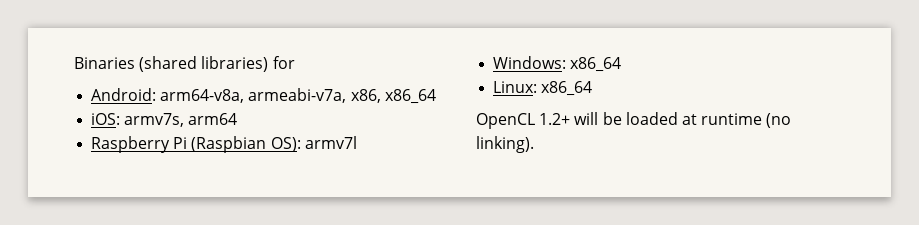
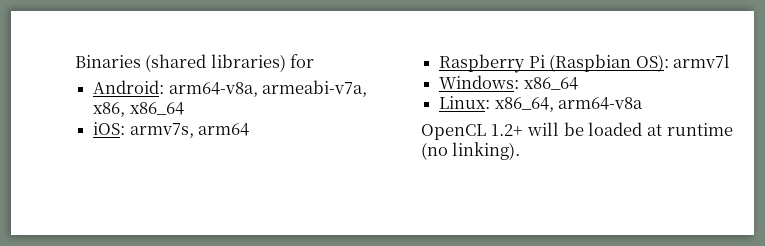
[541,81,593,96] x86_64 -> [494,97,644,112] x86_64, arm64-v8a

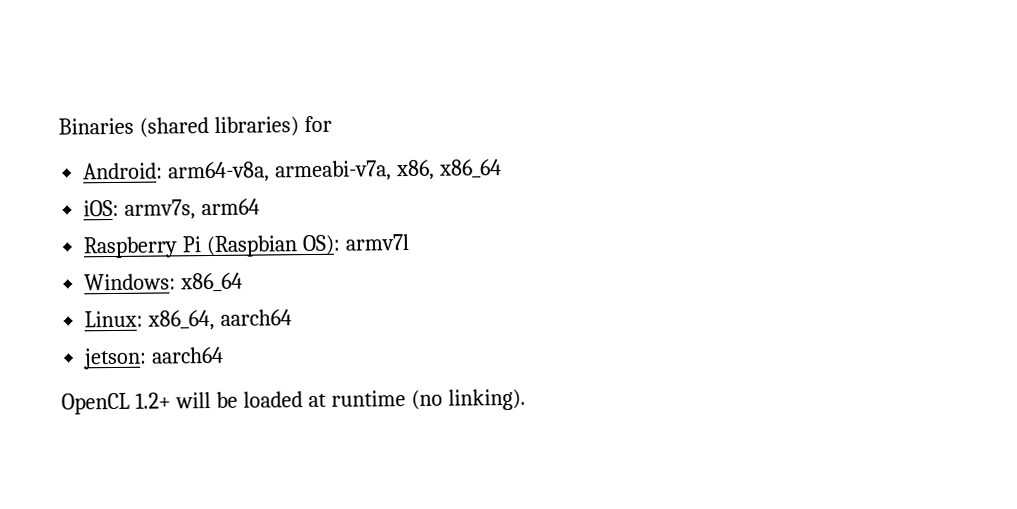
[558,97,644,110] arm64-v8a -> [220,309,293,326] [83,346,225,370] aarch64 // jetson: aarch64

